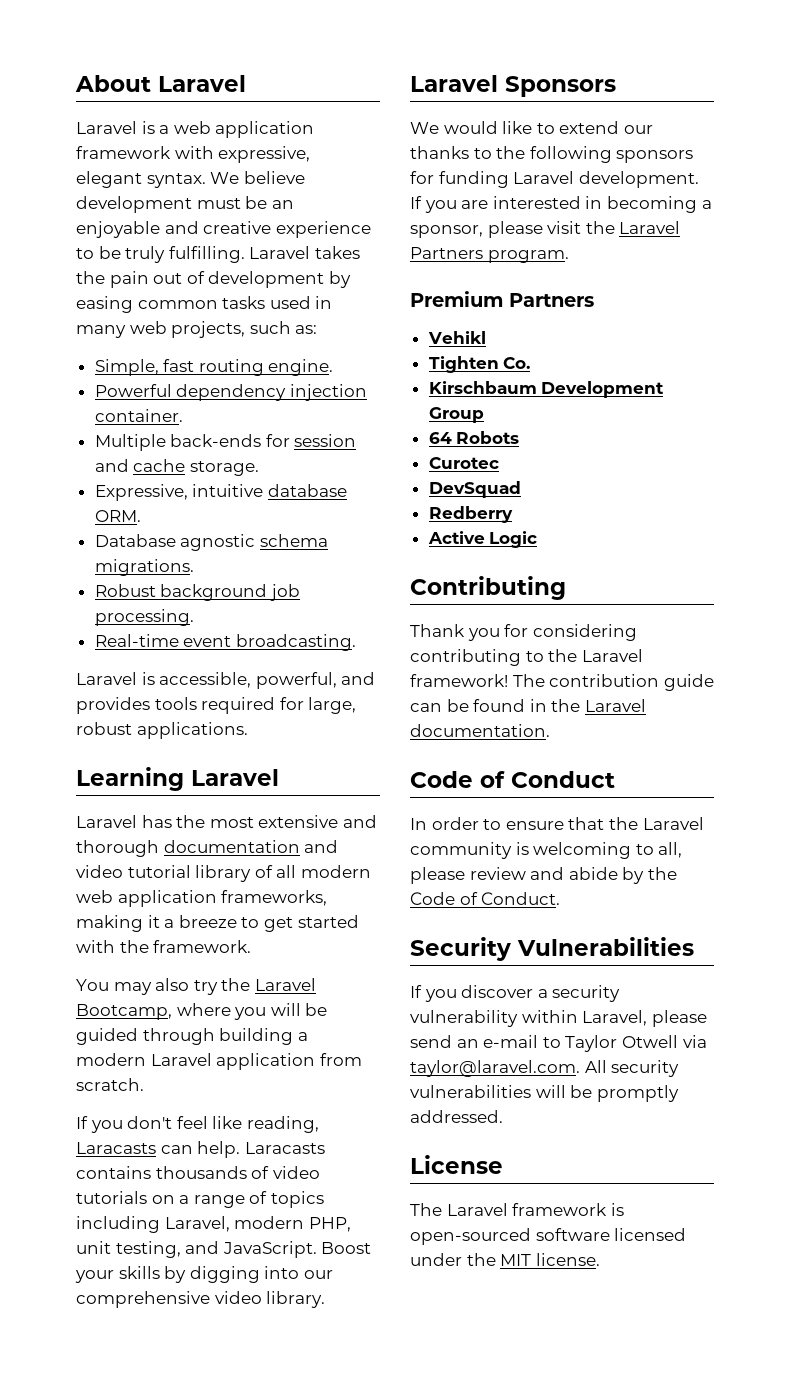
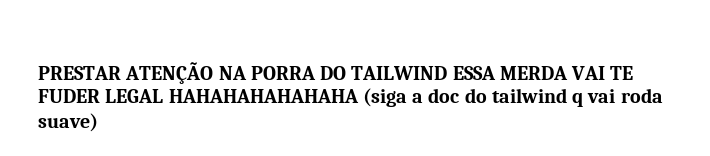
[75,75,246,92] [76,121,315,138] [76,146,311,163] [76,171,305,188] [76,196,294,213] [76,221,371,238] [76,246,360,263] [76,271,351,288] [76,296,333,313] [76,321,318,338] [94,359,334,376] [94,384,367,401] [94,409,183,422] [94,434,357,451] [94,459,259,476] [94,484,347,501] [94,510,141,522] [94,534,328,551] [94,559,194,576] [94,584,300,601] [94,609,194,626] [94,634,356,651] [76,672,376,689] [76,697,357,714] [76,722,248,739] [76,767,279,791] [76,815,377,828] [76,840,339,857] [76,865,371,882] [76,890,328,907] [76,915,359,932] [76,940,252,953] [76,978,316,995] [76,1003,328,1020] [76,1028,308,1045] [76,1053,362,1070] [76,1078,144,1091] [76,1116,319,1133] [76,1141,325,1158] [76,1166,320,1179] [76,1191,324,1208] [76,1216,351,1233] [76,1241,372,1258] [75,1266,333,1283] [76,1291,326,1308] [410,75,616,97] [410,121,653,134] [410,146,694,163] [410,171,699,188] [410,196,712,213] [410,221,681,238] [410,247,569,263] [410,291,594,307] [427,331,486,344] [428,356,531,373] [428,381,665,398] [428,407,484,423] [428,431,520,444] [428,457,499,469] [428,481,521,498] [428,506,513,523] [427,531,538,548] [410,576,566,600] [410,624,637,641] [410,649,643,666] [410,674,714,691] [410,699,646,712] [410,724,550,737] [410,771,615,788] [410,817,704,830] [410,842,683,859] [410,867,677,884] [410,892,561,905] [410,937,694,961] [410,985,621,1002] [410,1010,707,1027] [410,1035,707,1052] [410,1060,680,1077] [410,1085,679,1102] [410,1110,503,1123] [410,1155,503,1174] [410,1203,624,1216] [410,1228,687,1245] [410,1253,600,1266] About Laravel // Laravel is a web application framework with expressive, elegant syntax. We believe development must be an enjoyable and creative experience to be truly fulfilling. Laravel takes the pain out of development by easing common tasks used in many web projects, such as: // Simple, fast routing engine. // Powerful dependency injection container. // Multiple back-ends for session and cache storage. // Expressive, intuitive database ORM. // Database agnostic schema migrations. // Robust background job processing. // Real-time event broadcasting. // Laravel is accessible, powerful, and provides tools required for large, robust applications. // Learning Laravel // Laravel has the most extensive and thorough documentation and video tutorial library of all modern web application frameworks, making it a breeze to get started with the framework. // You may also try the Laravel Bootcamp, where you will be guided through building a modern Laravel application from scratch. // If you don't feel like reading, Laracasts can help. Laracasts contains thousands of video tutorials on a range of topics including Laravel, modern PHP, unit testing, and JavaScript. Boost your skills by digging into our comprehensive video library. // Laravel Sponsors // We would like to extend our thanks to the following sponsors for funding Laravel development. If you are interested in becoming a sponsor, please visit the Laravel Partners program. // Premium Partners // Vehikl // Tighten Co. // Kirschbaum Development Group // 64 Robots // Curotec // DevSquad // Redberry // Active Logic // Contributing // Thank you for considering contributing to the Laravel framework! The contribution guide can be found in the Laravel documentation. // Code of Conduct // In order to ensure that the Laravel community is welcoming to all, please review and abide by the Code of Conduct. // Security Vulnerabilities // If you discover a security vulnerability within Laravel, please send an e-mail to Taylor Otwell via taylor@laravel.com. All security vulnerabilities will be promptly addressed. // License // The Laravel framework is open-sourced software licensed under the MIT license. -> [38,62,634,84] [38,88,663,107] [38,113,98,132] PRESTAR ATENÇÃO NA PORRA DO TAILWIND ESSA MERDA VAI TE FUDER LEGAL HAHAHAHAHAHAHA (siga a doc do tailwind q vai roda suave)

